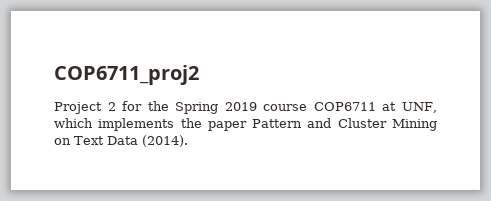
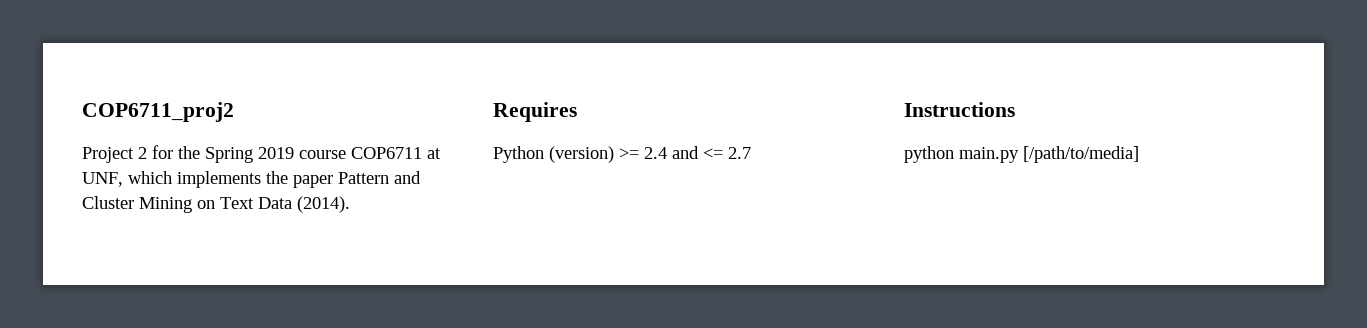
(188, 141) none -> [493,102,577,122] [493,146,751,163] [904,102,1015,117] [904,146,1139,163] // Requires // Python (version) >= 2.4 and <= 2.7 // Instructions // python main.py [/path/to/media]

